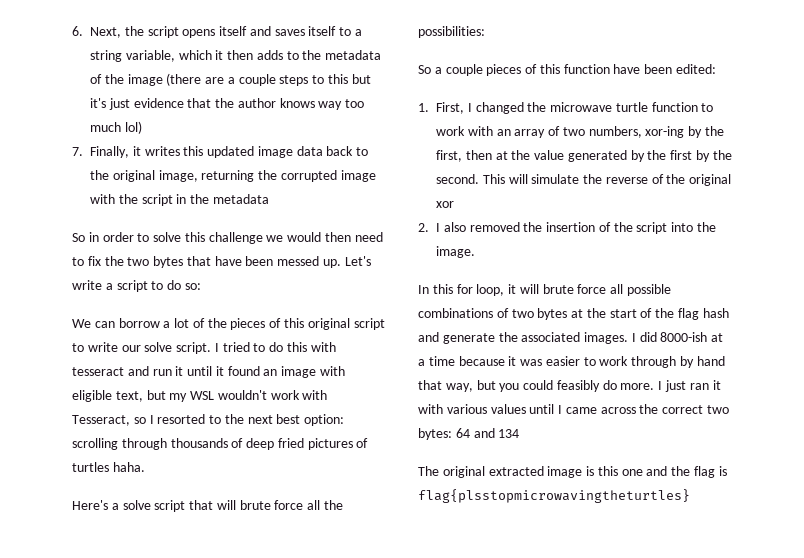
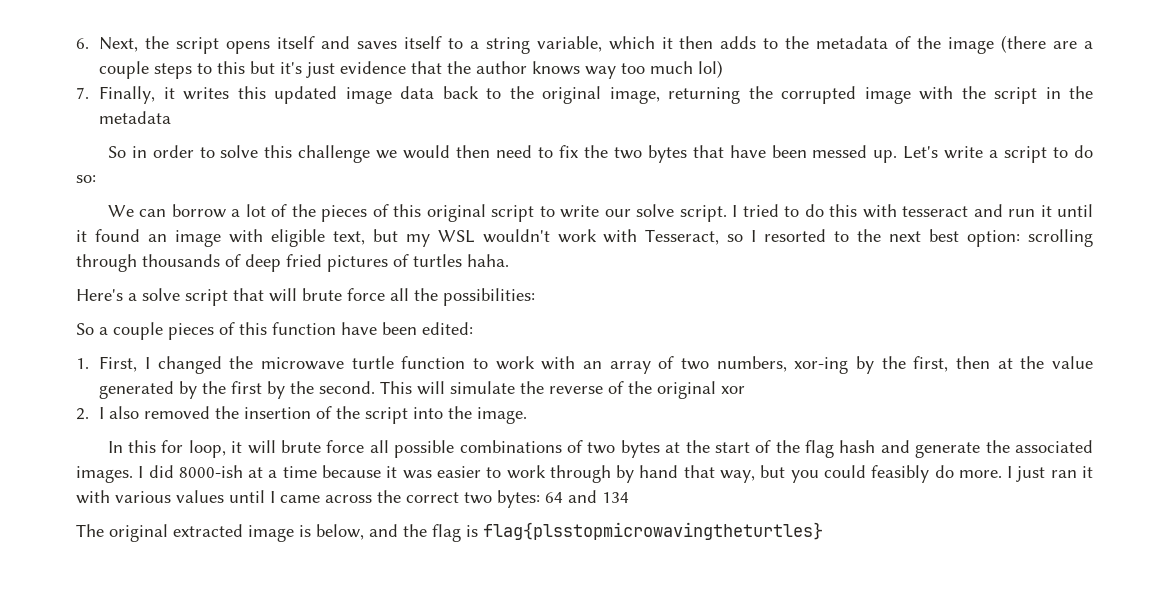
[597,466,643,476] this one -> [316,524,364,540] below,

